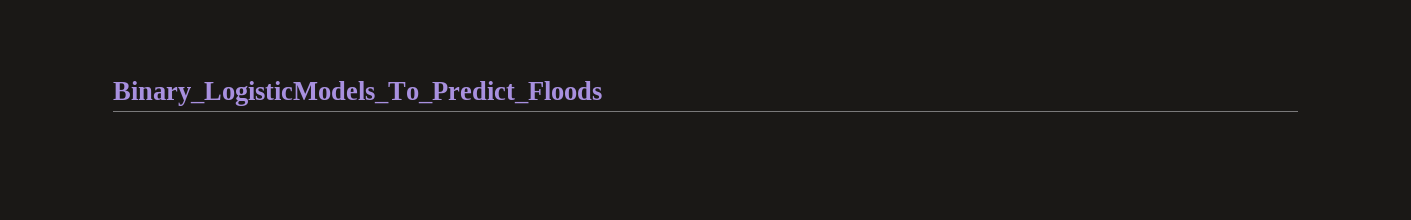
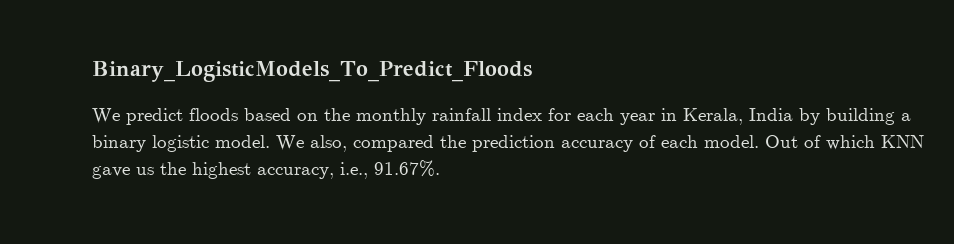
(602, 93) none -> [92,108,911,125] [92,135,924,152] [92,160,440,179] // We predict floods based on the monthly rainfall index for each year in Kerala, India by building a binary logistic model. We also, compared the prediction accuracy of each model. Out of which KNN gave us the highest accuracy, i.e., 91.67%.

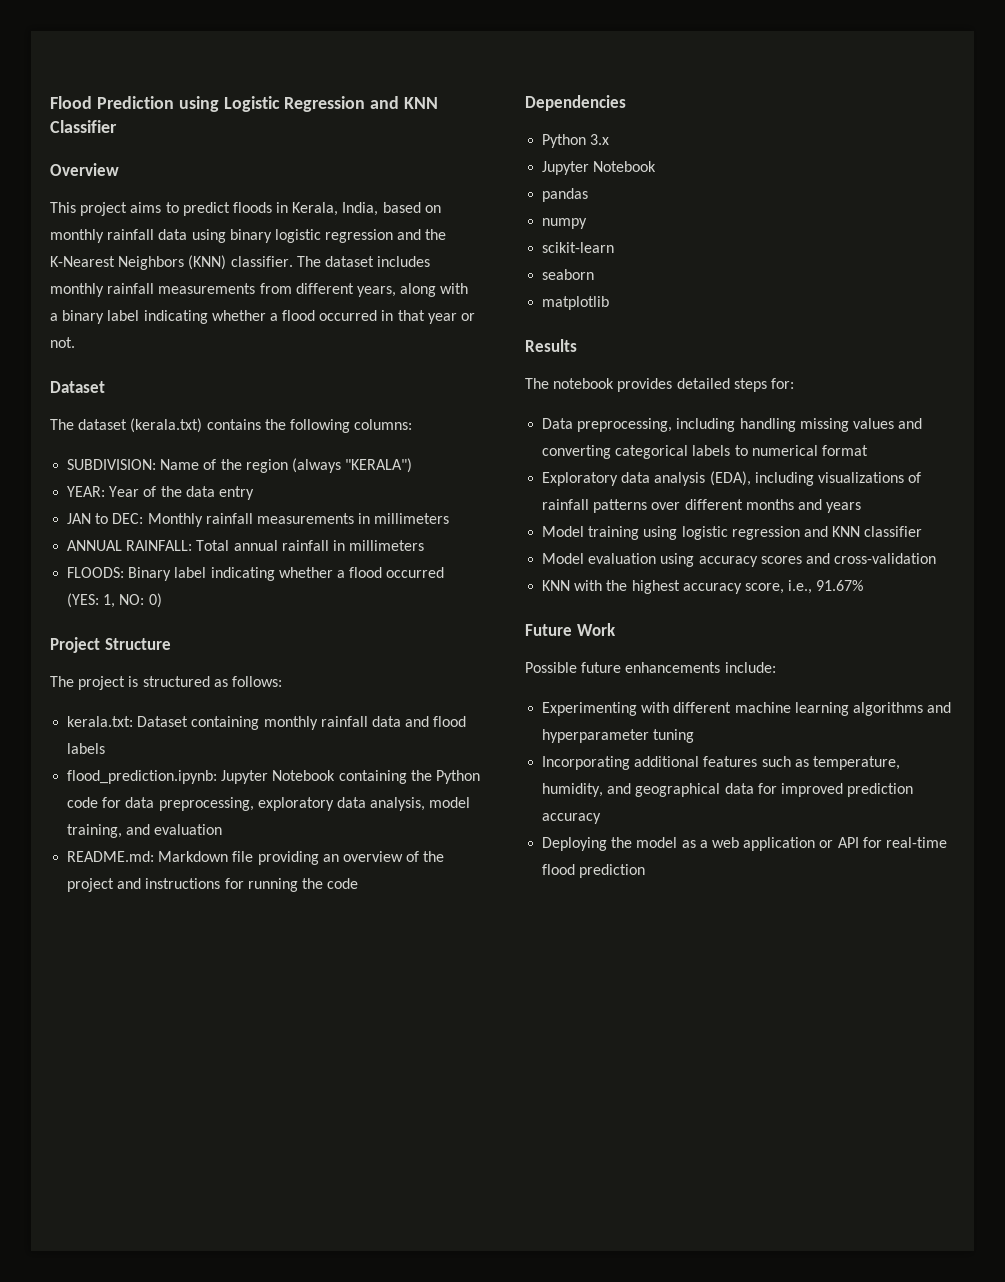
[92,61,532,82] [92,108,238,125] Binary_LogisticModels_To_Predict_Floods // We predict floods -> [50,96,439,112] [50,120,117,133] [50,163,119,176] [50,202,379,216] Flood Prediction using Logistic Regression and KNN Classifier // Overview // This project aims to predict floods in Kerala, India,
[324,108,911,125] [92,135,924,152] [92,160,440,179] the monthly rainfall index for each year in Kerala, India by building a binary logistic model. We also, compared the prediction accuracy of each model. Out of which KNN gave us the highest accuracy, i.e., 91.67%. -> [50,229,447,243] [50,255,431,270] [50,283,469,297] [50,310,476,324] [50,337,75,348] [50,381,105,393] [50,418,413,433] [67,458,413,473] [67,486,254,500] [67,513,450,527] [67,540,425,551] [67,567,445,581] [67,593,162,608] [50,637,171,653] [50,676,282,690] [67,716,467,730] [67,743,106,754] [67,770,480,784] [67,797,471,811] [67,824,223,838] [67,851,445,865] [67,878,359,892] [525,95,626,111] [542,134,610,148] [542,161,657,175] [542,188,589,202] [542,218,588,229] [542,242,615,253] [542,269,595,280] [542,296,610,310] [525,339,577,352] [525,378,794,392] [542,418,923,432] [542,445,868,459] [542,471,922,486] [542,499,862,513] [542,526,923,540] [542,553,937,567] [542,580,864,594] [525,623,616,636] [525,662,776,673] [542,702,952,716] [542,729,695,743] [542,756,900,770] [542,783,914,797] [542,813,602,824] [542,837,947,851] [542,864,646,878] monthly rainfall data using binary logistic regression and the K-Nearest Neighbors (KNN) classifier. The dataset includes monthly rainfall measurements from different years, along with a binary label indicating whether a flood occurred in that year or not. // Dataset // The dataset (kerala.txt) contains the following columns: // SUBDIVISION: Name of the region (always "KERALA") // YEAR: Year of the data entry // JAN to DEC: Monthly rainfall measurements in millimeters // ANNUAL RAINFALL: Total annual rainfall in millimeters // FLOODS: Binary label indicating whether a flood occurred (YES: 1, NO: 0) // Project Structure // The project is structured as follows: // kerala.txt: Dataset containing monthly rainfall data and flood labels // flood_prediction.ipynb: Jupyter Notebook containing the Python code for data preprocessing, exploratory data analysis, model training, and evaluation // README.md: Markdown file providing an overview of the project and instructions for running the code // Dependencies // Python 3.x // Jupyter Notebook // pandas // numpy // scikit-learn // seaborn // matplotlib // Results // The notebook provides detailed steps for: // Data preprocessing, including handling missing values and converting categorical labels to numerical format // Exploratory data analysis (EDA), including visualizations of rainfall patterns over different months and years // Model training using logistic regression and KNN classifier // Model evaluation using accuracy scores and cross-validation // KNN with the highest accuracy score, i.e., 91.67% // Future Work // Possible future enhancements include: // Experimenting with different machine learning algorithms and hyperparameter tuning // Incorporating additional features such as temperature, humidity, and geographical data for improved prediction accuracy // Deploying the model as a web application or API for real-time flood prediction

